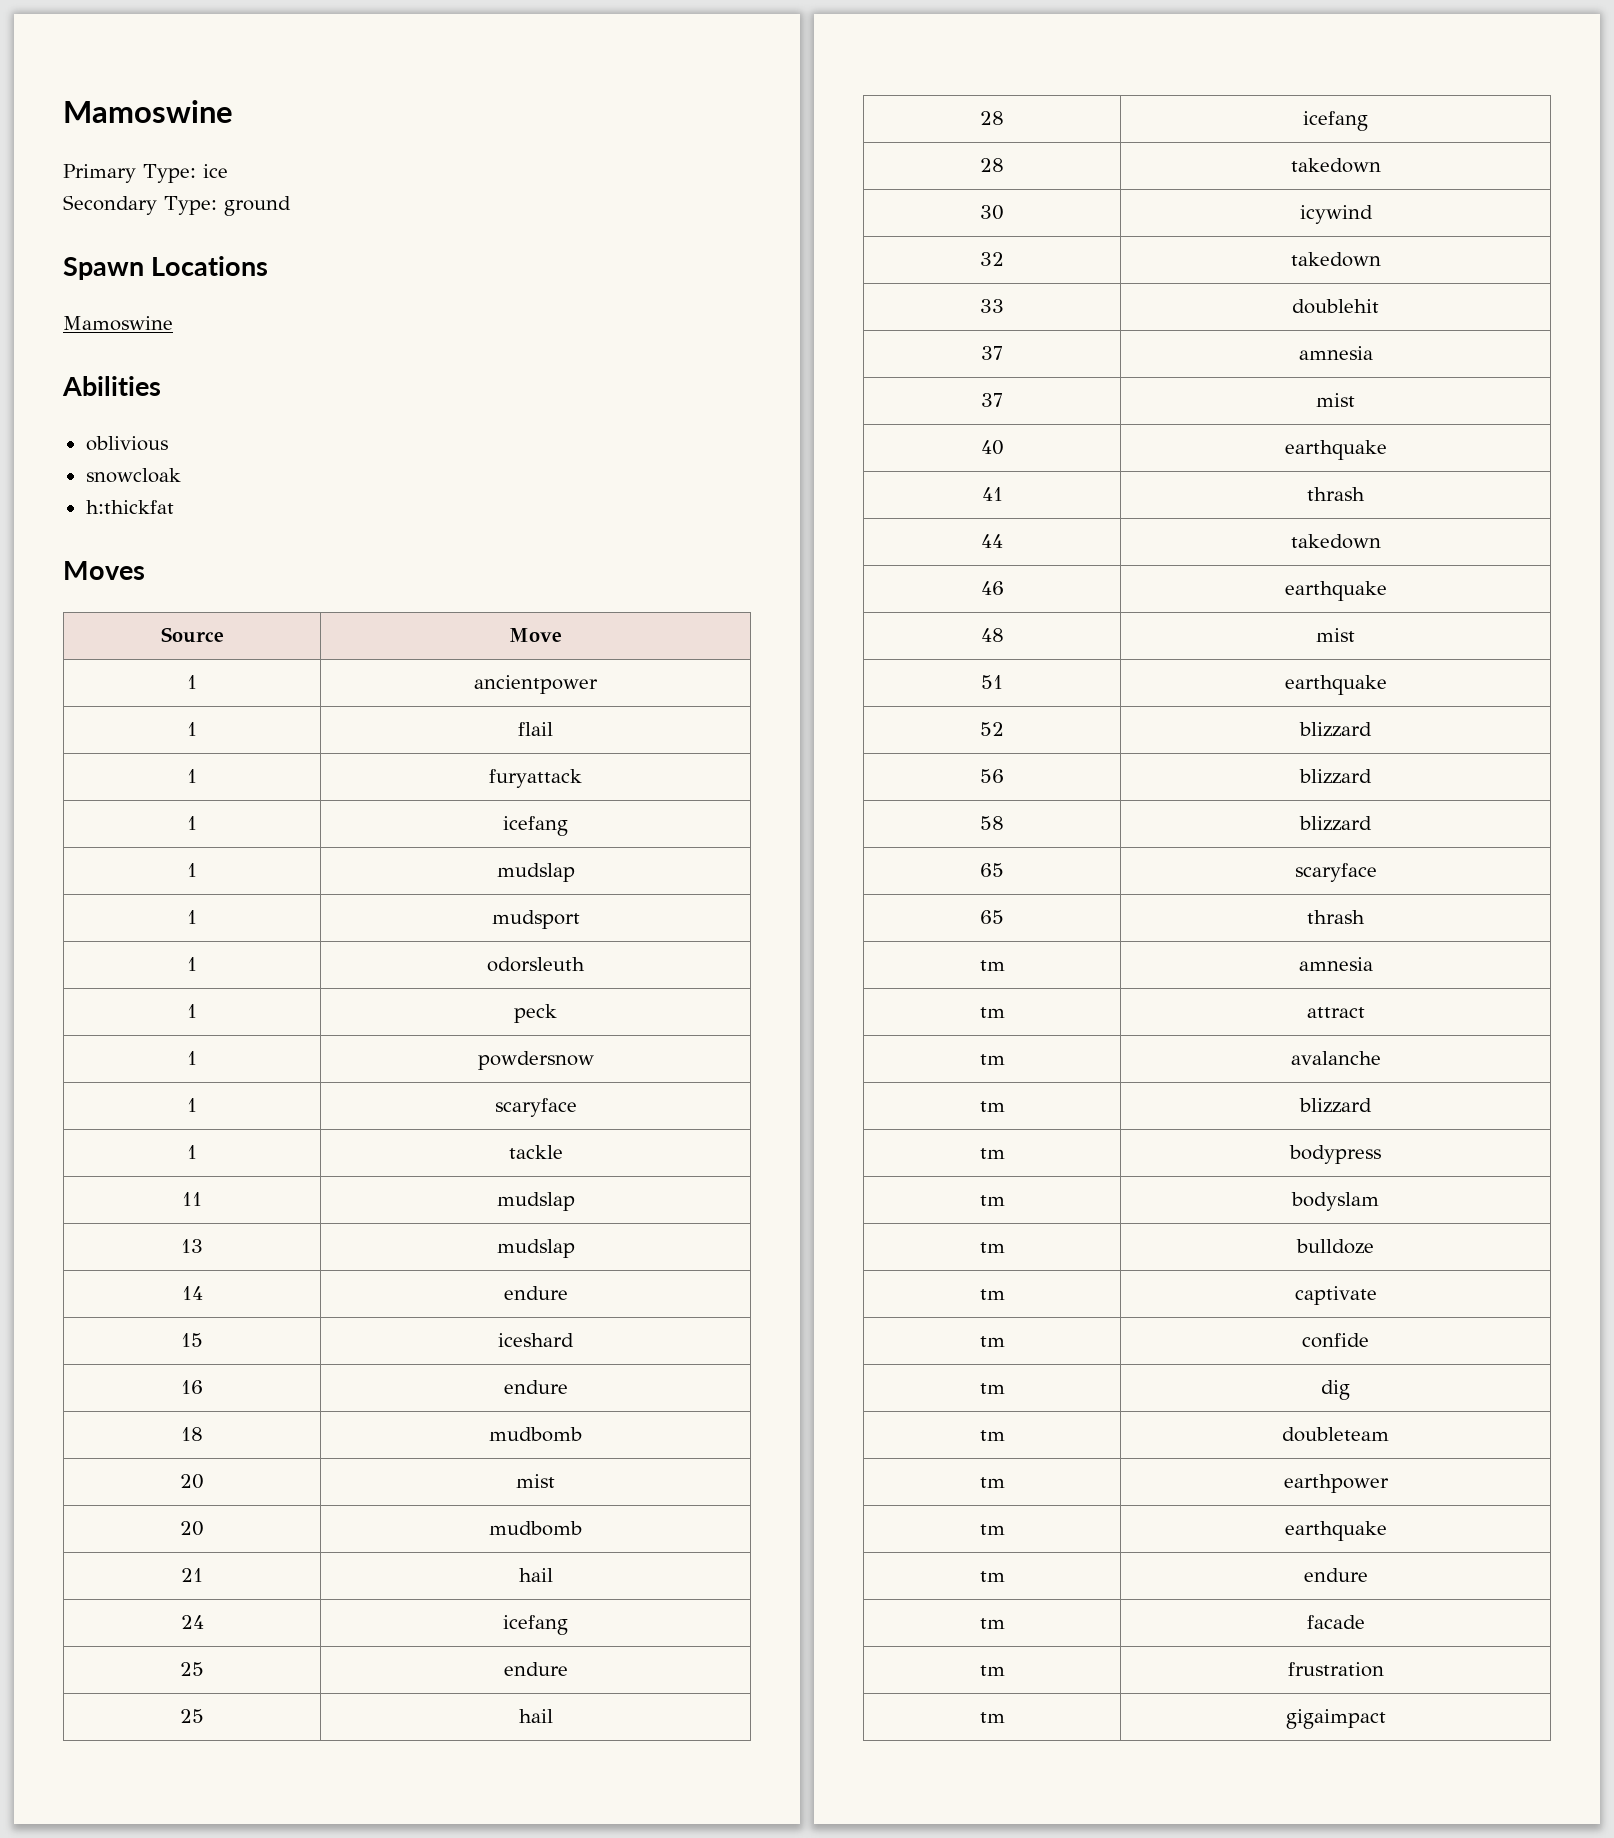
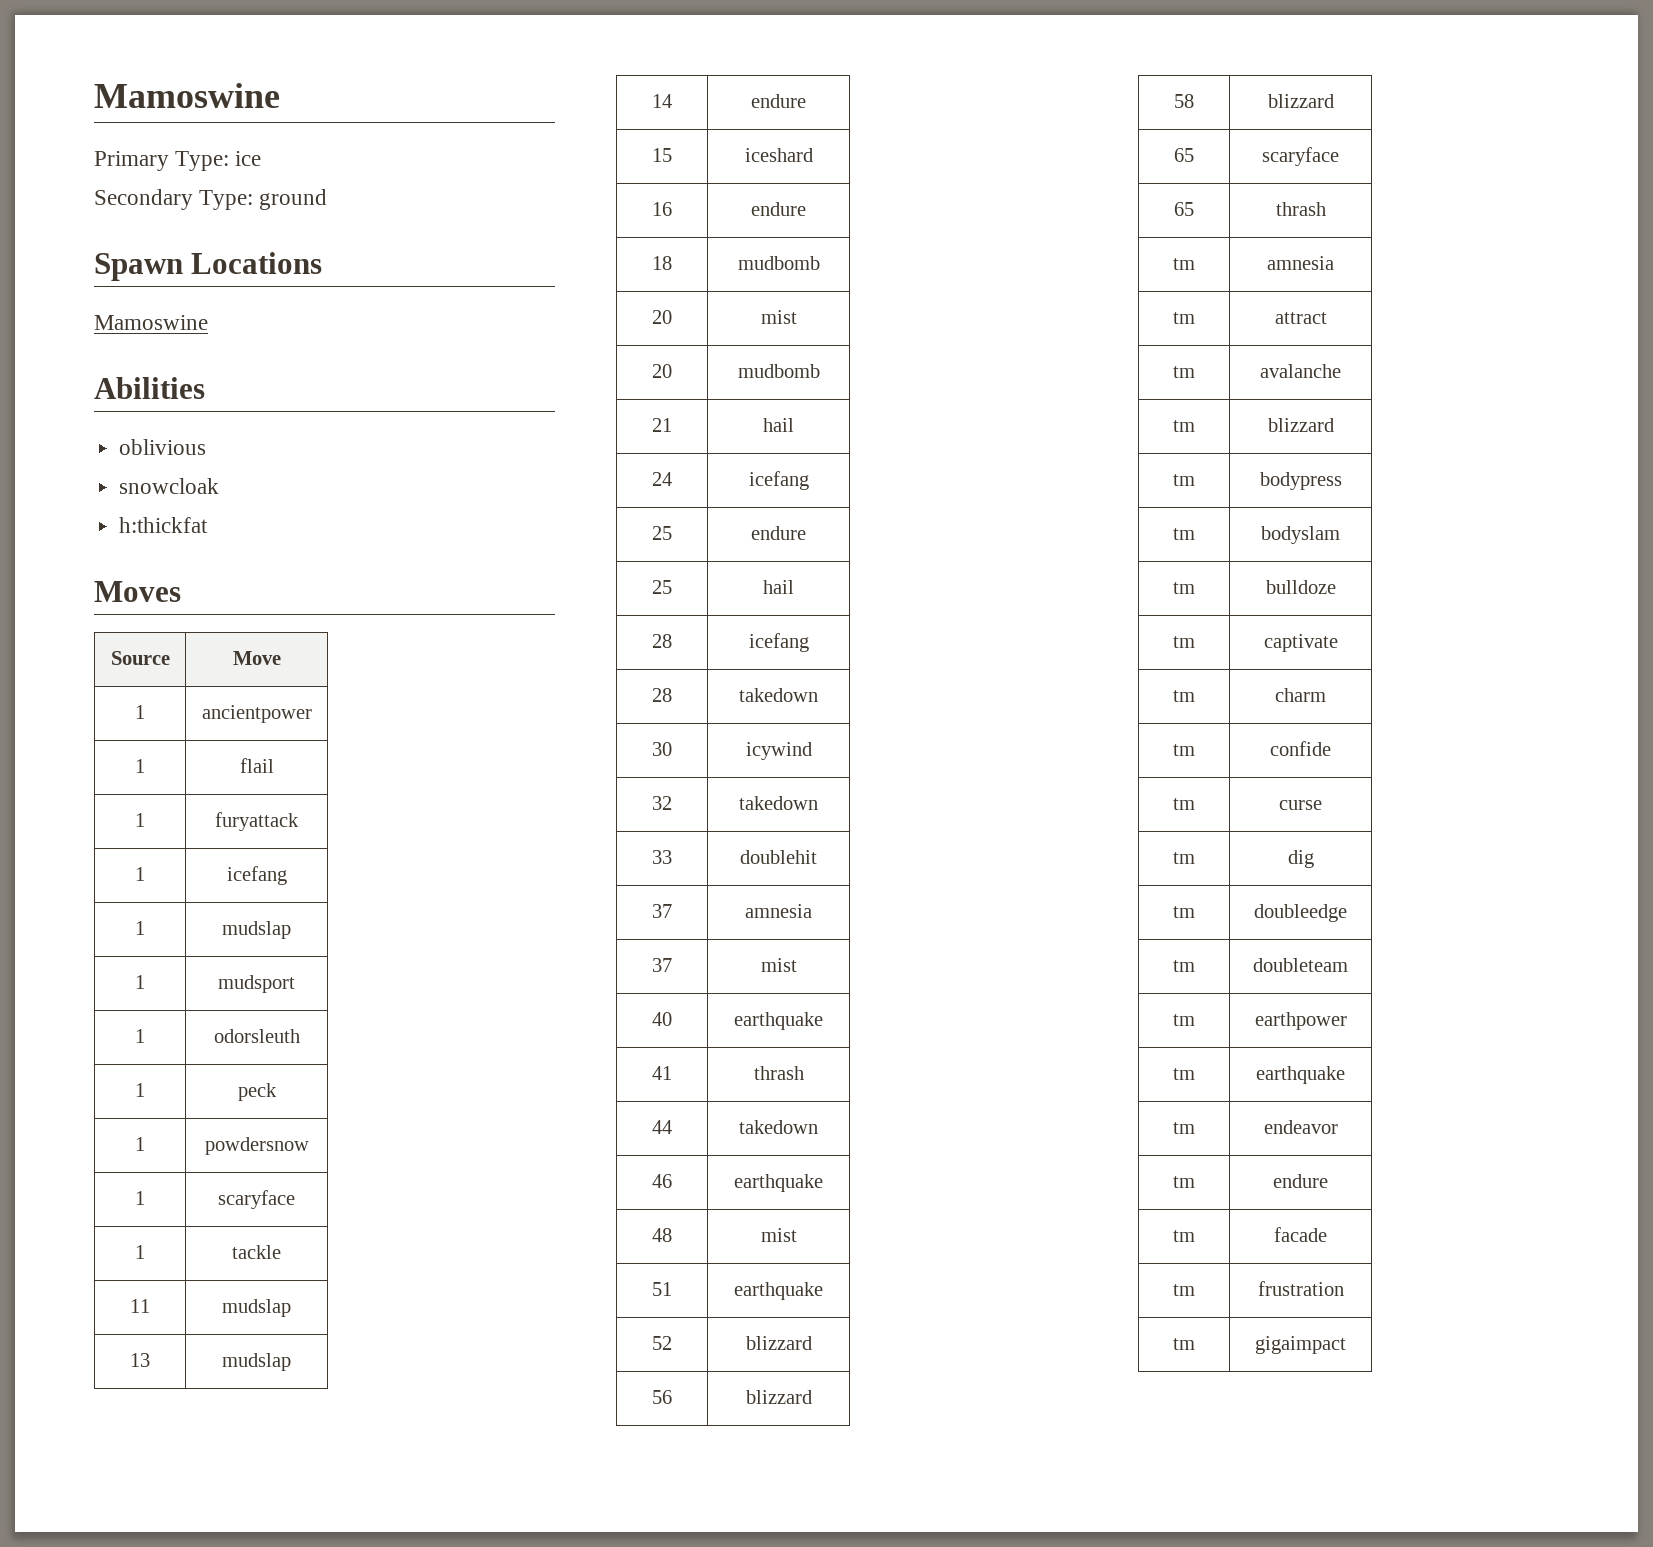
(1377, 1295) none -> [1173,690,1195,702] [1275,688,1326,702] // tm | charm
(1369, 1340) none -> [1173,798,1195,810] [1279,800,1322,810] // tm | curse
(1350, 1390) none -> [1173,906,1195,918] [1254,904,1347,922] // tm | doubleedge
(1387, 1531) none -> [1173,1122,1195,1134] [1263,1120,1338,1134] // tm | endeavor

